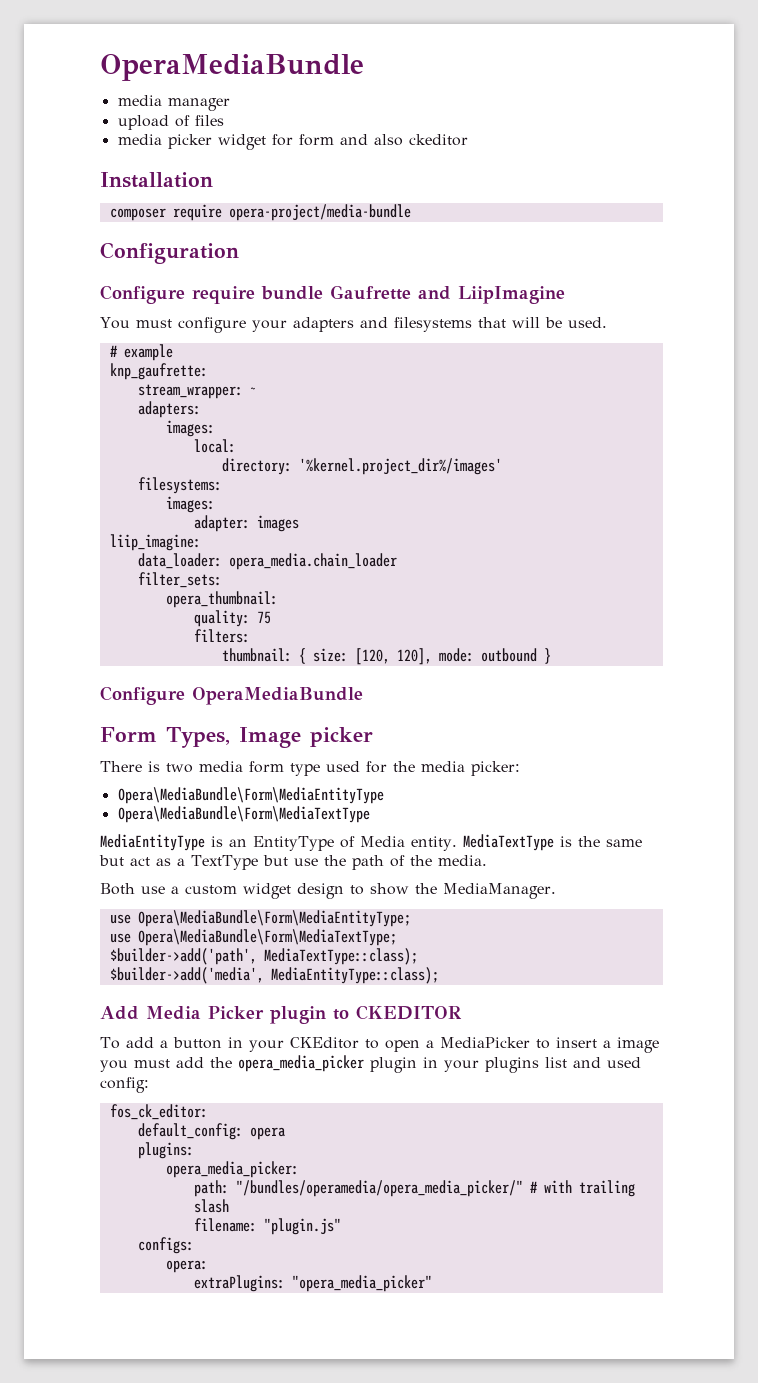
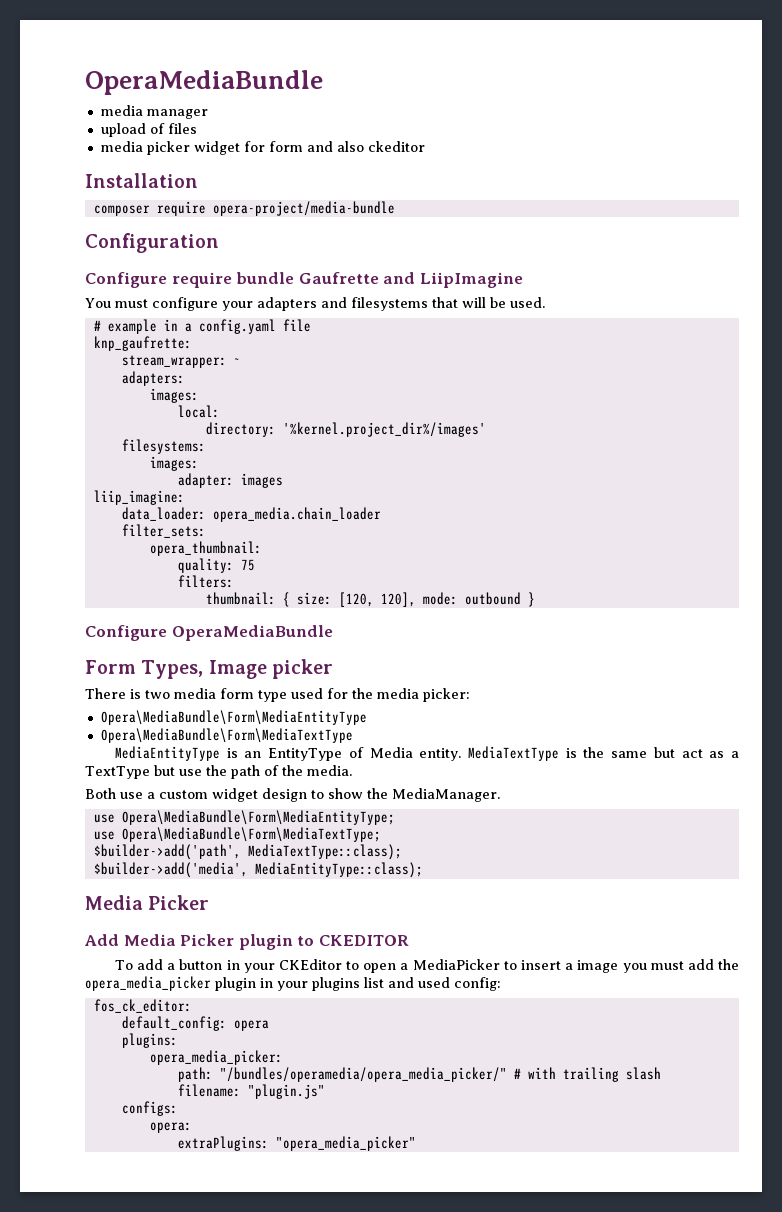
(173, 352) none -> [163,319,311,334] in a config.yaml file
(439, 975) none -> [85,895,210,910] // Media Picker

